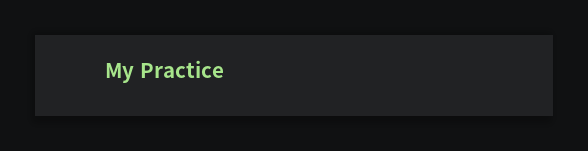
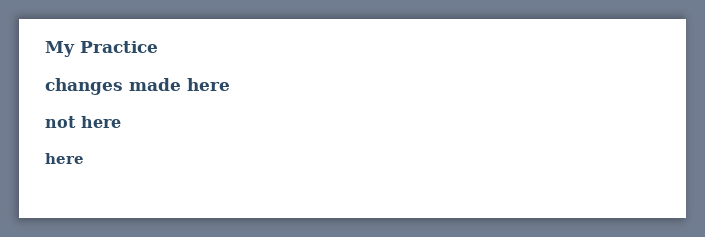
(224, 69) none -> [45,78,230,95] [45,116,121,128] [45,153,84,164] // changes made here // not here // here

